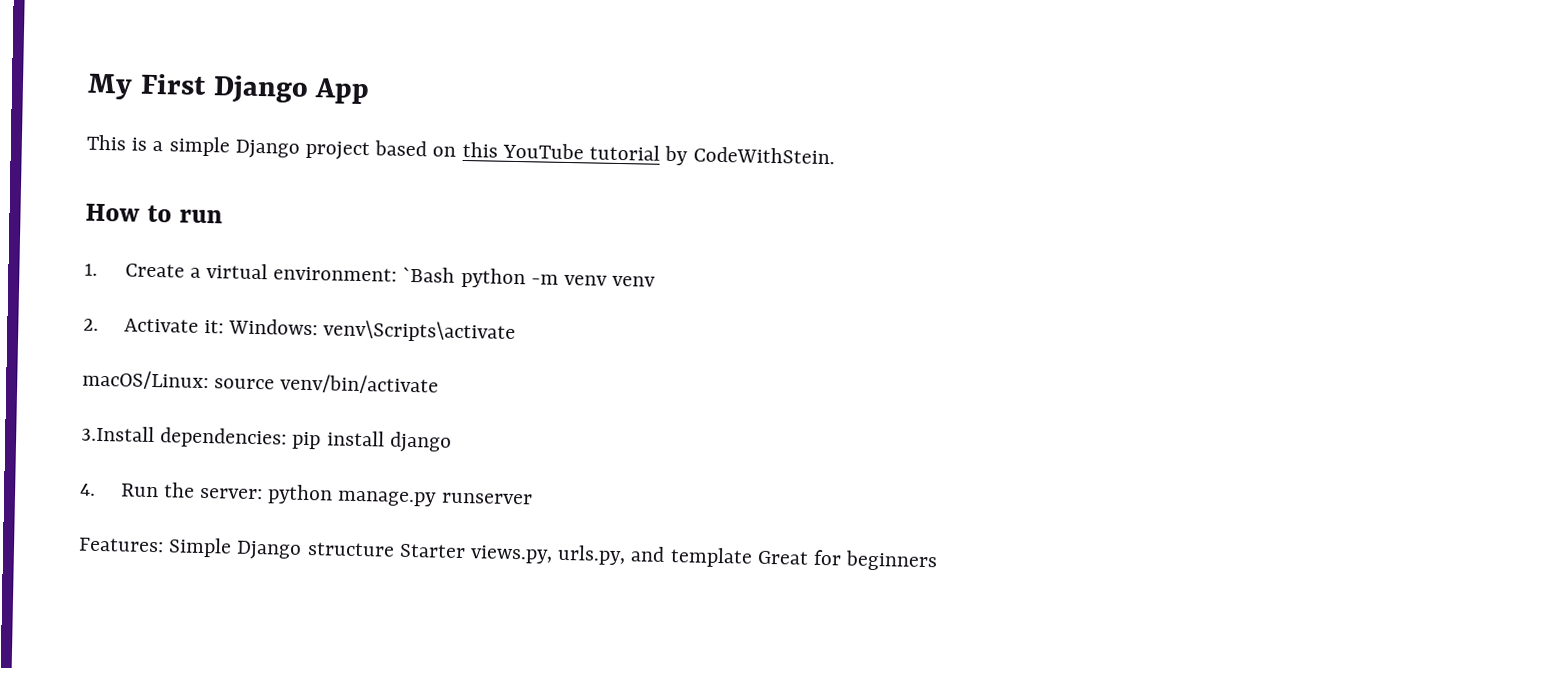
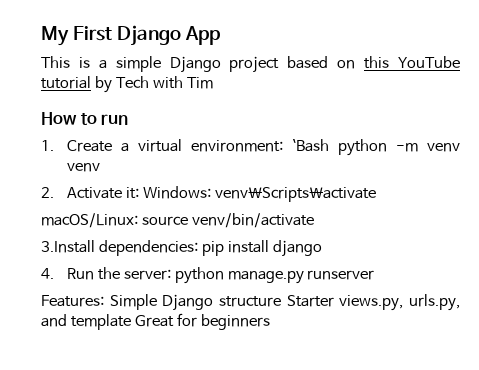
[692,146,835,165] CodeWithStein. -> [115,76,213,89] Tech with Tim

